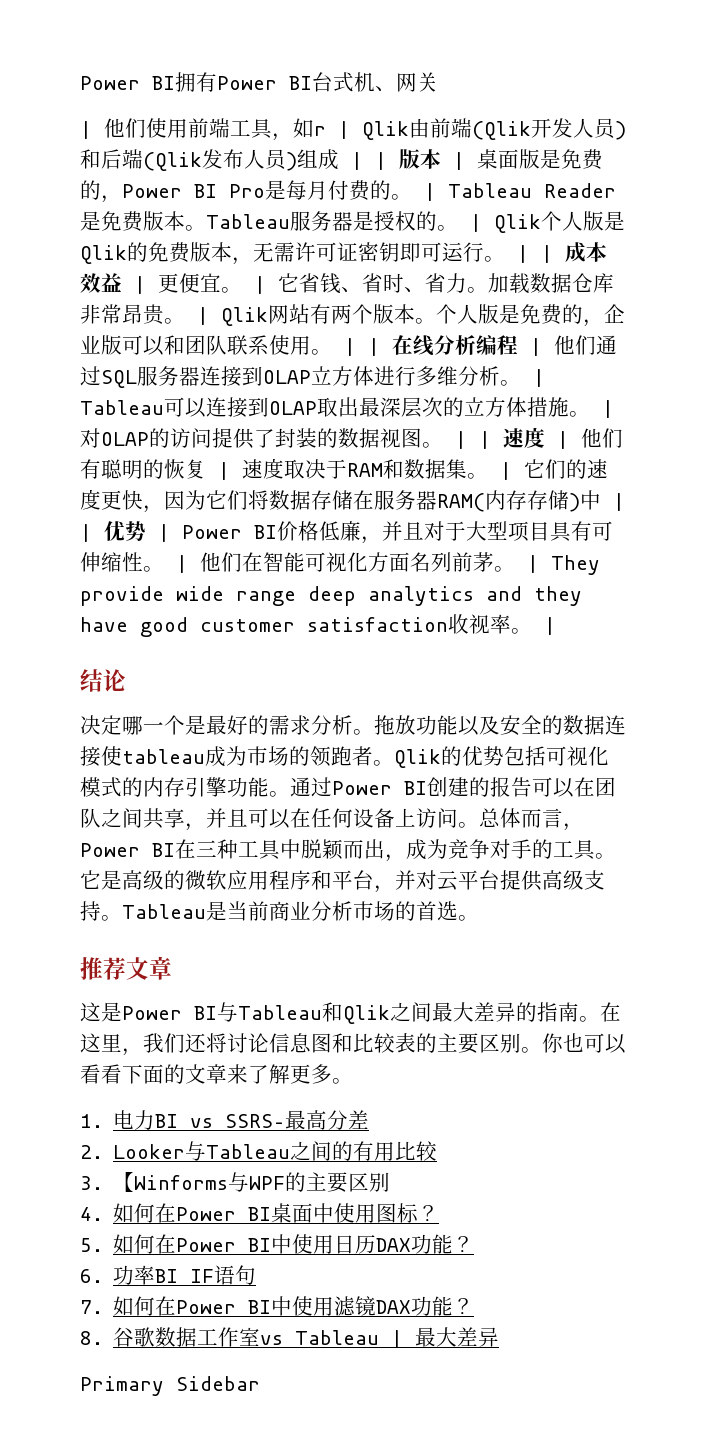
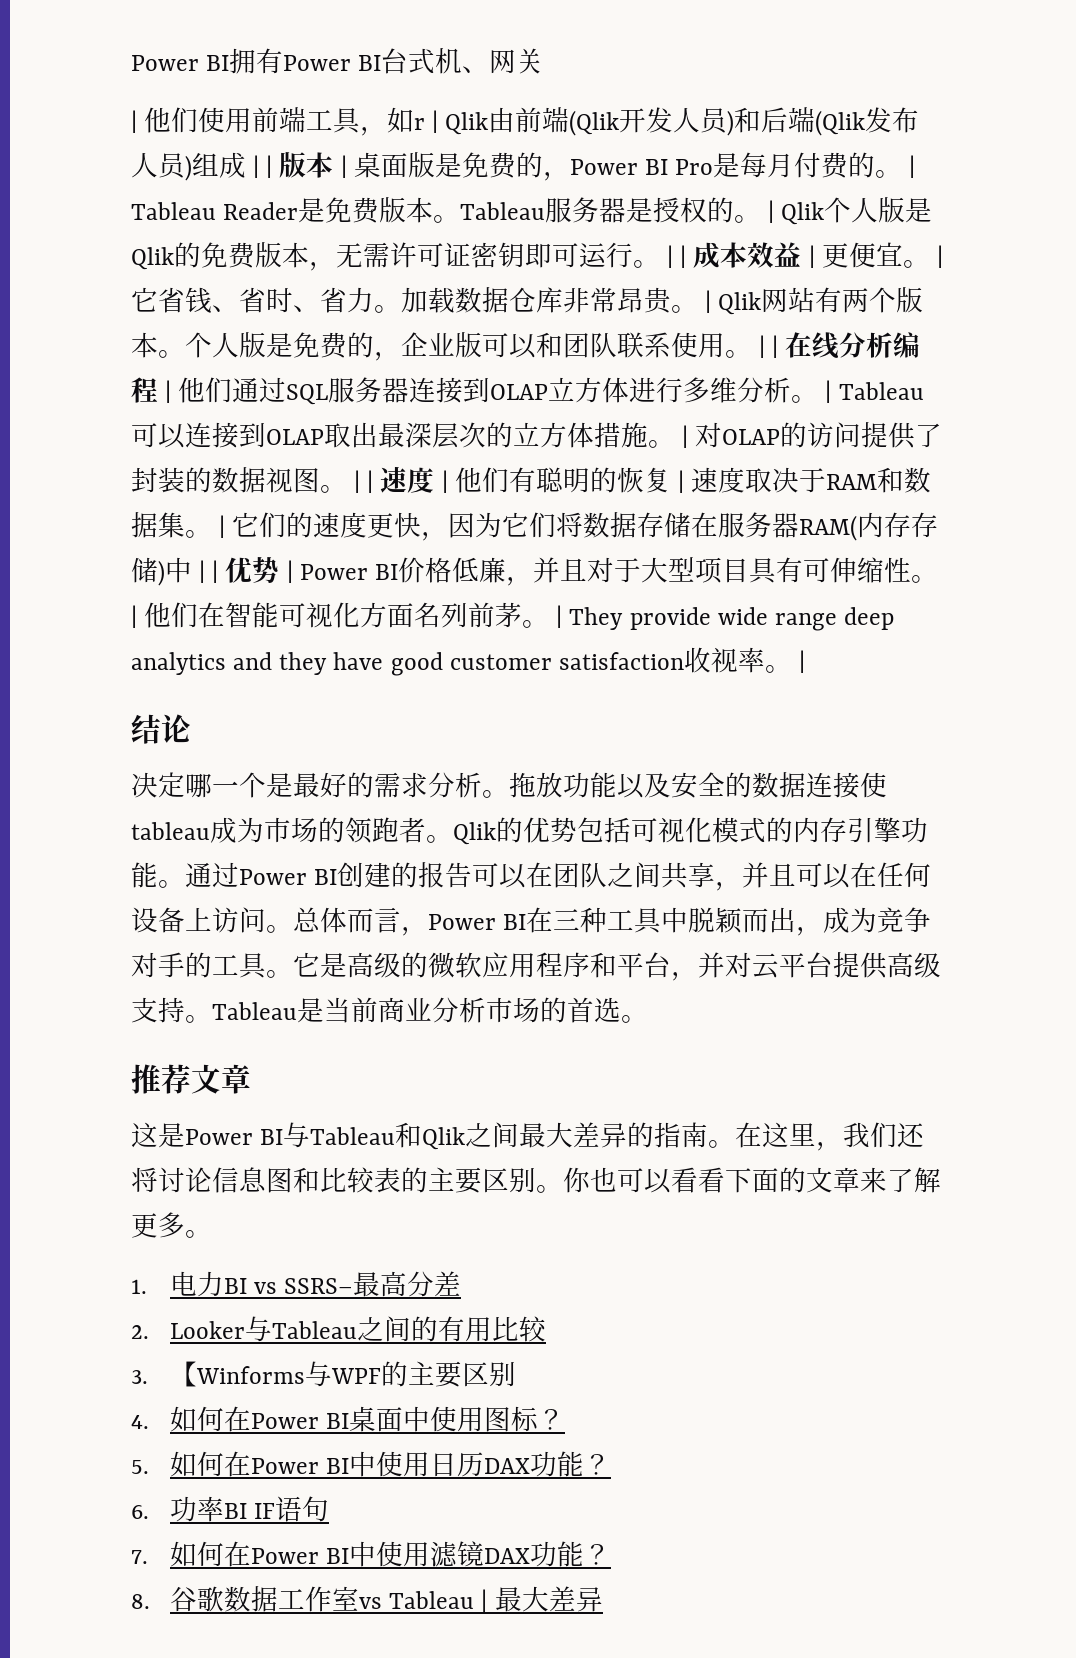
[80,1376,260,1396] // Primary Sidebar -> (603, 1599) none

